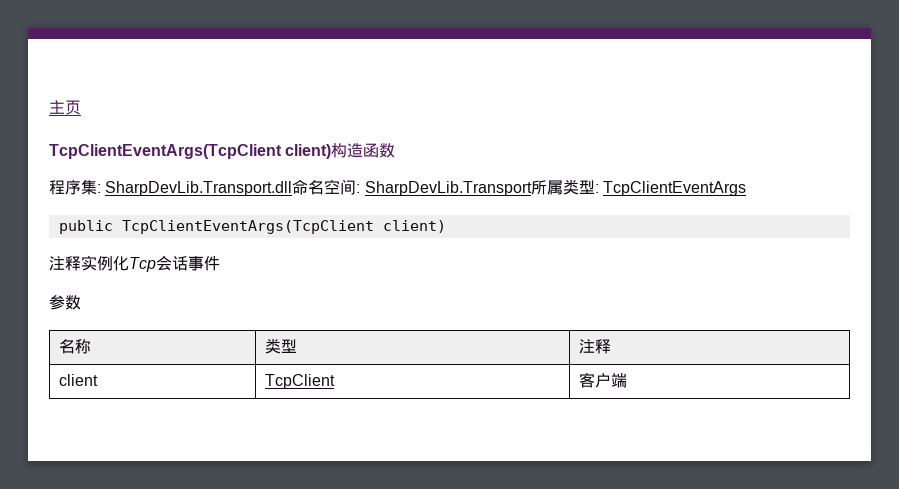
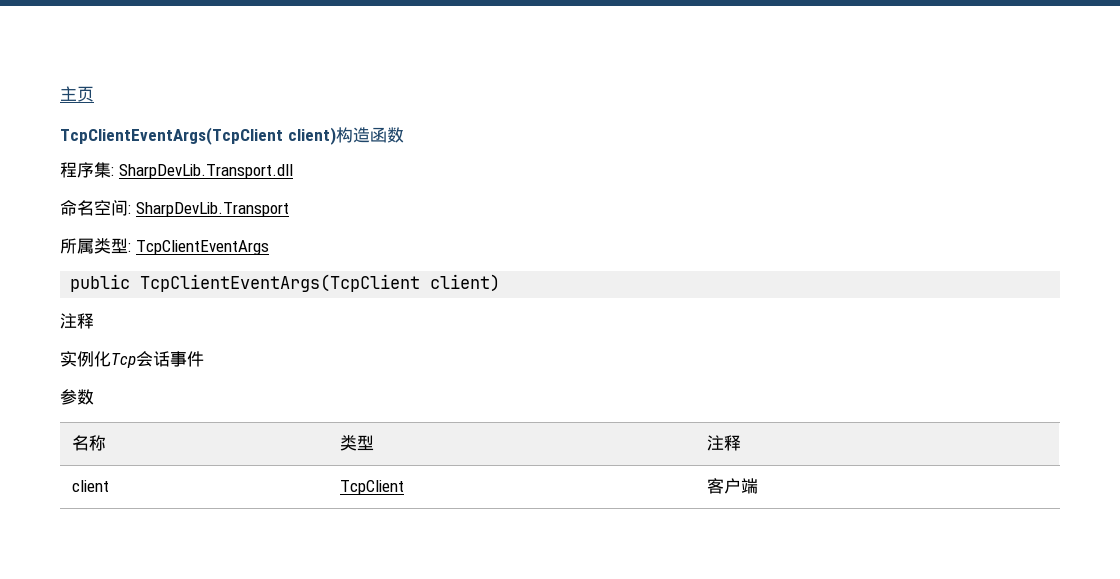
(293, 188) none -> (293, 171) //
(532, 188) none -> (289, 209) //
(81, 263) none -> (94, 321) //

